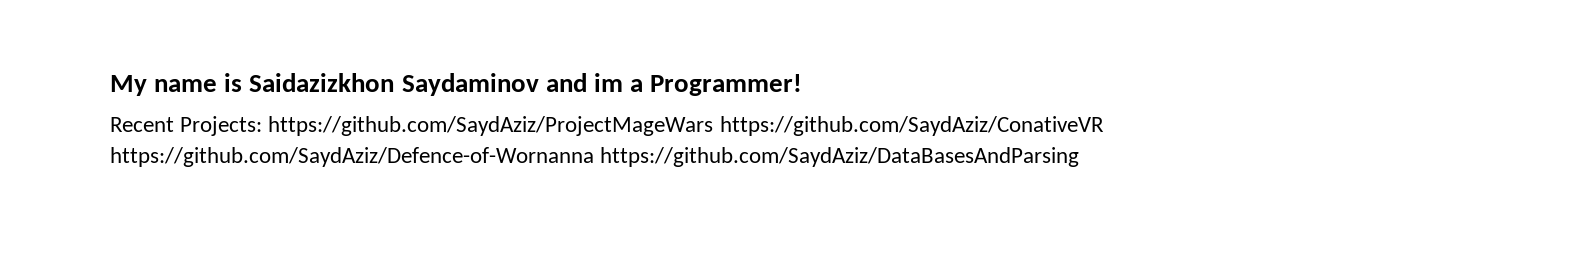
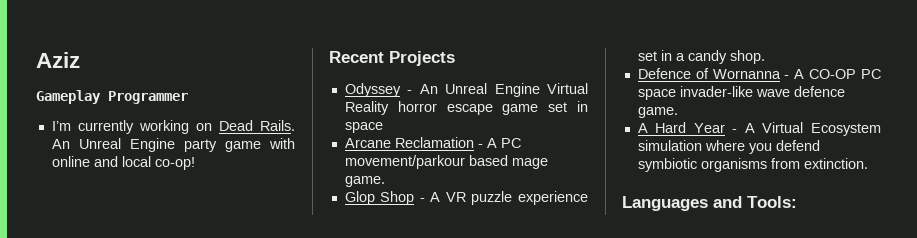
[110,73,803,96] [110,116,1104,136] [110,147,1080,167] My name is Saidazizkhon Saydaminov and im a Programmer! // Recent Projects: https://github.com/SaydAziz/ProjectMageWars https://github.com/SaydAziz/ConativeVR https://github.com/SaydAziz/Defence-of-Wornanna https://github.com/SaydAziz/DataBasesAndParsing -> [36,52,80,68] [36,90,188,104] [51,120,295,134] [51,138,295,152] [51,156,195,170] [329,51,455,66] [344,83,588,97] [344,101,588,115] [344,122,383,133] [344,137,521,148] [344,155,548,169] [344,176,385,187] [344,191,588,205] [637,50,765,64] [637,68,881,79] [637,86,845,100] [637,107,678,118] [637,122,881,136] [637,140,820,154] [637,158,868,172] [622,196,797,211] Aziz // Gameplay Programmer // I’m currently working on Dead Rails. An Unreal Engine party game with online and local co-op! // Recent Projects // Odyssey - An Unreal Engine Virtual Reality horror escape game set in space // Arcane Reclamation - A PC movement/parkour based mage game. // Glop Shop - A VR puzzle experience set in a candy shop. // Defence of Wornanna - A CO-OP PC space invader-like wave defence game. // A Hard Year - A Virtual Ecosystem simulation where you defend symbiotic organisms from extinction. // Languages and Tools:

